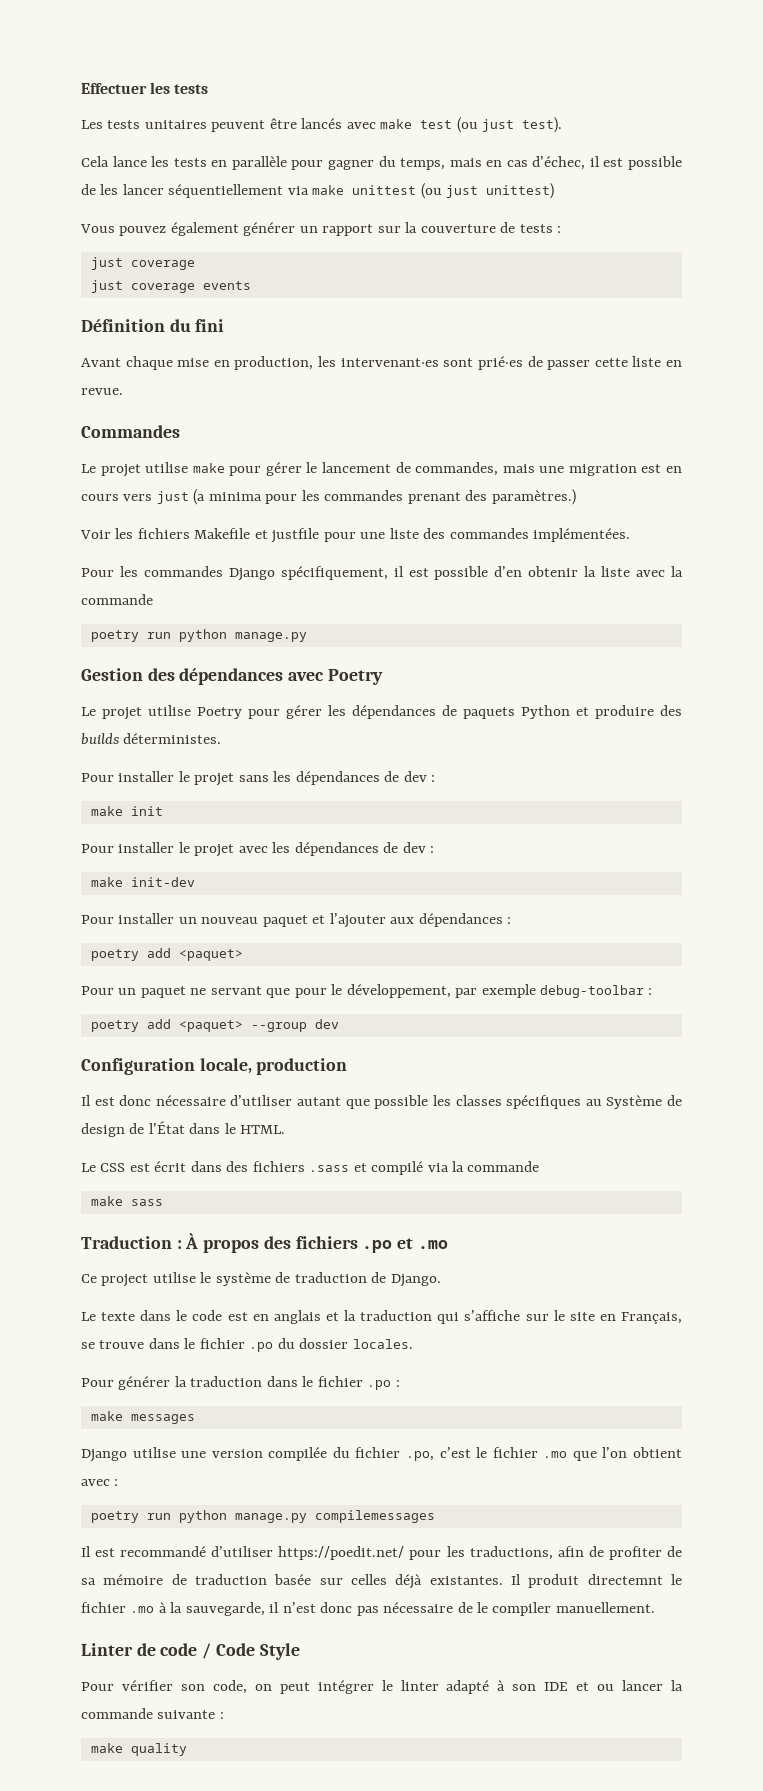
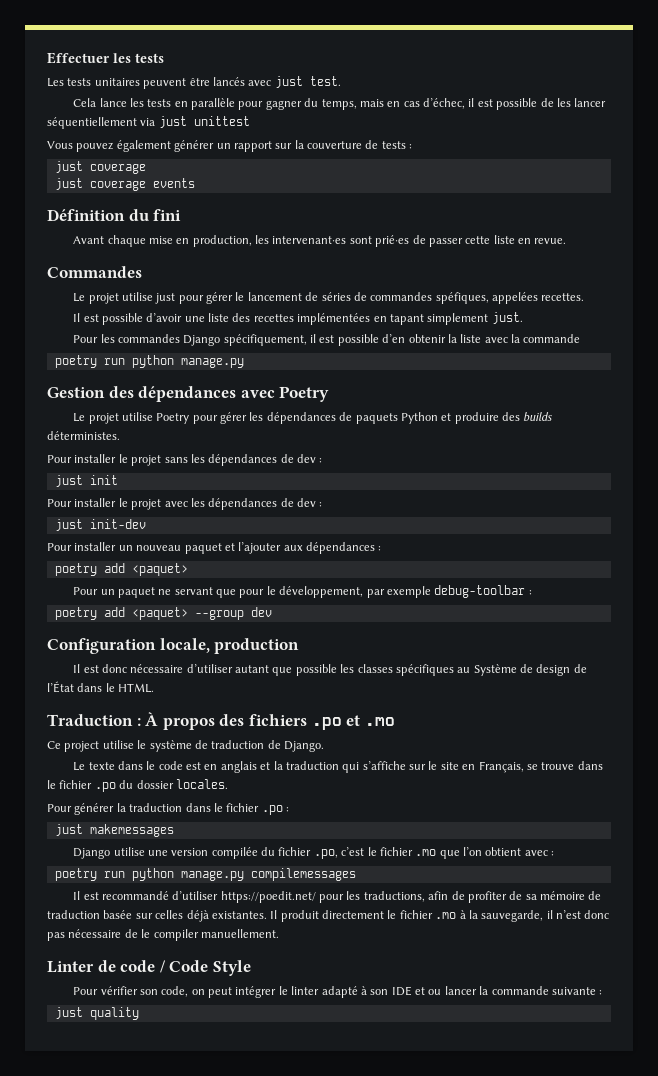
[380,117,563,133] make test (ou just test). -> [274,76,341,88] just test.
[312,185,345,195] make -> [158,116,187,128] just
[420,183,555,199] (ou just unittest) -> (250, 121) none
[192,463,225,473] make -> [155,293,176,304] just
[415,462,682,476] [81,489,576,505] [80,528,631,543] commandes, mais une migration est en cours vers just (a minima pour les commandes prenant des paramètres.) // Voir les fichiers Makefile et justfile pour une liste des commandes implémentées. -> [321,292,585,304] [73,312,523,325] séries de commandes spéfiques, appelées recettes. // Il est possible d’avoir une liste des recettes implémentées en tapant simplement just.
[90,806,123,816] make -> [54,475,83,487] just
[90,877,123,887] make -> [54,519,83,531] just
[81,1161,540,1175] [90,1196,163,1206] // Le CSS est écrit dans des fichiers .sass et compilé via la commande // make sass -> (155, 688) none
[90,1411,195,1424] make messages -> [54,824,174,837] just makemessages
[587,1574,663,1585] directemnt -> [322,910,384,919] directement
[90,1743,123,1753] make -> [54,1007,83,1019] just

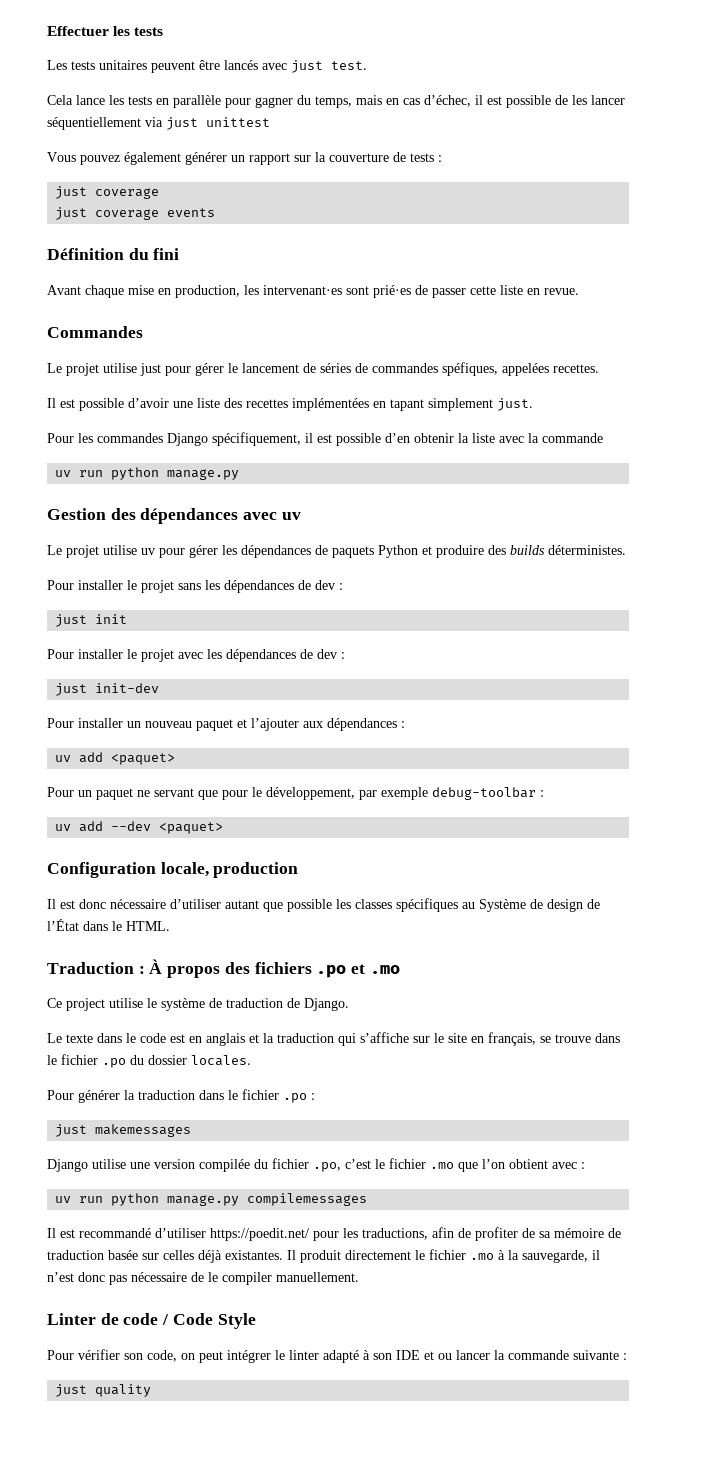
[54,355,97,368] poetry -> [55,470,72,477] uv
[279,386,330,402] [73,412,190,424] Poetry // Le projet utilise Poetry -> [281,512,301,520] [47,545,155,558] uv // Le projet utilise uv
[54,563,97,576] poetry -> [55,755,72,762] uv
[54,607,272,620] poetry add <paquet> --group dev -> [55,821,224,834] uv add --dev <paquet>
[478,761,524,773] Français, -> [488,1032,536,1046] français,
[54,868,97,881] poetry -> [55,1196,72,1203] uv

